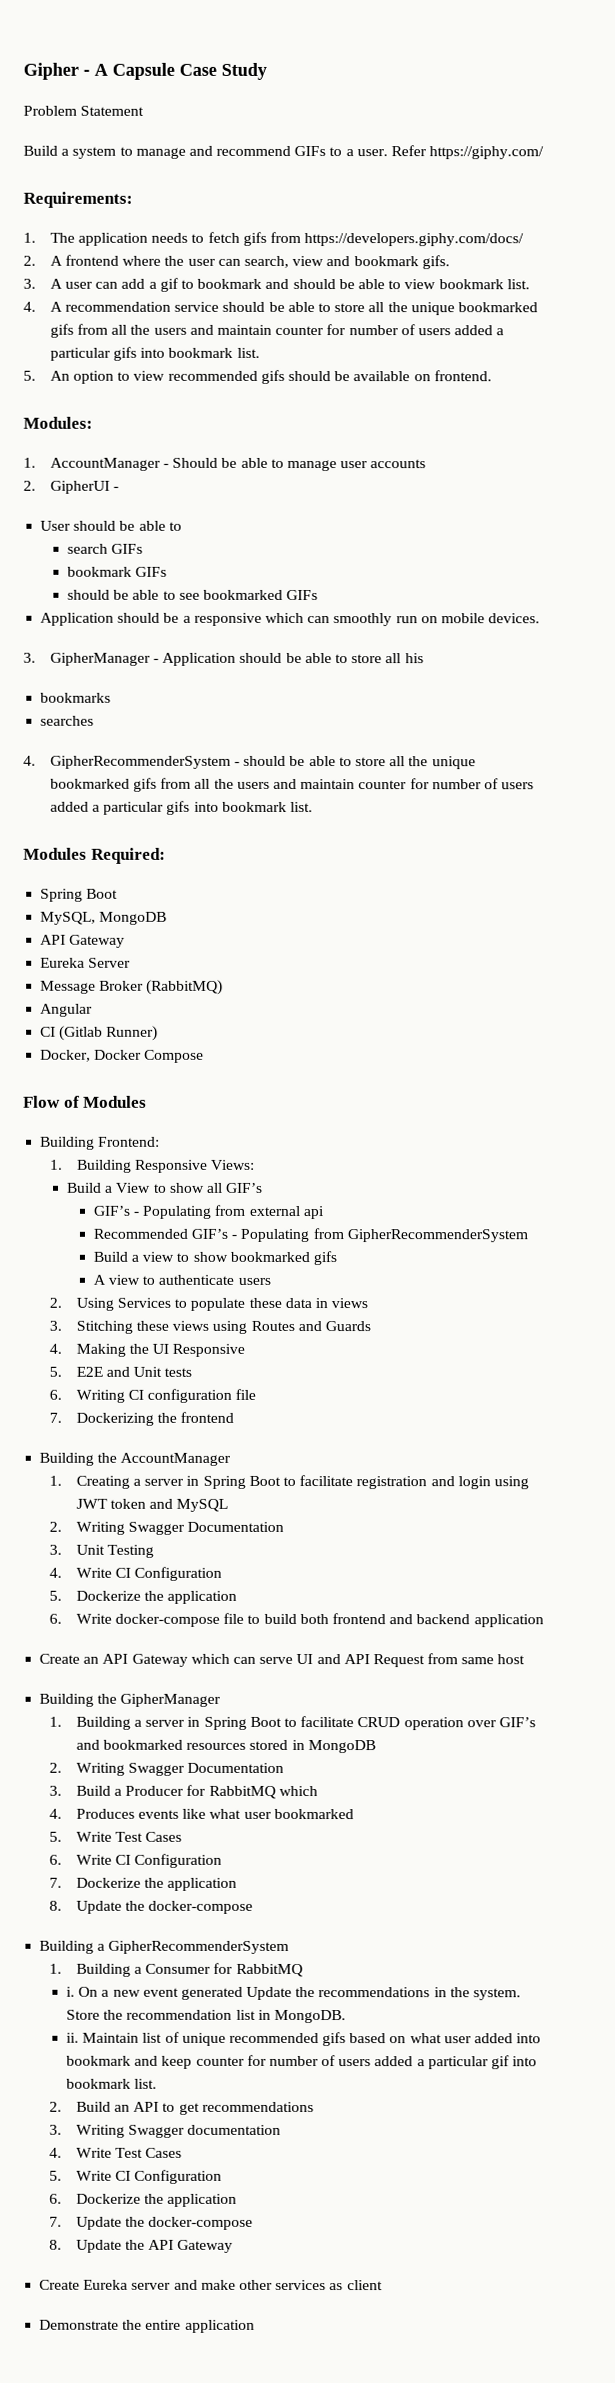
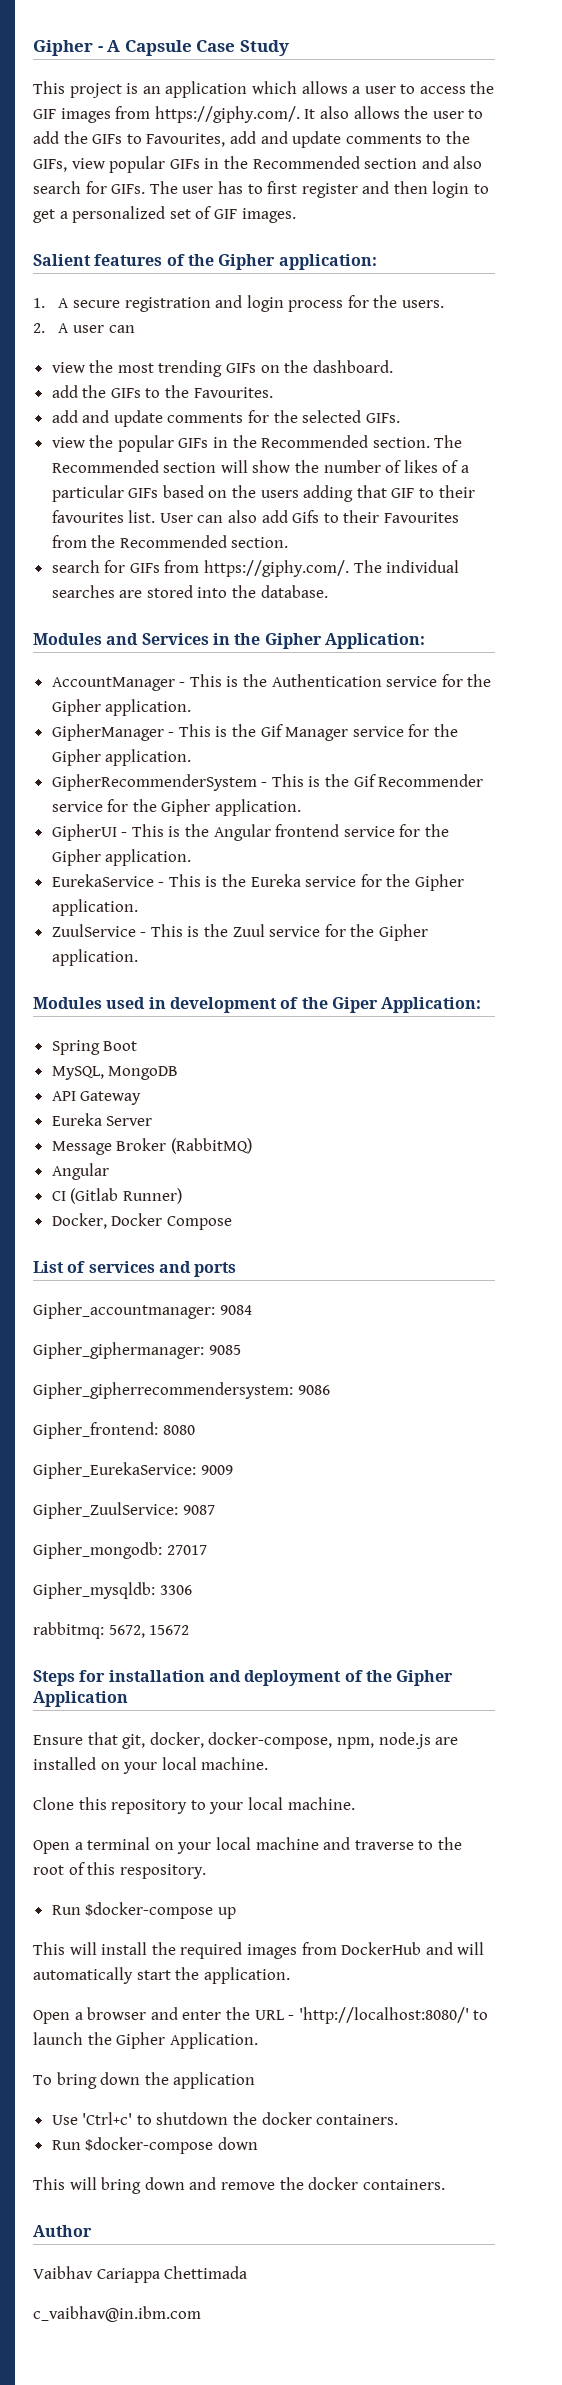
[23,105,145,116] [23,145,545,160] [23,191,133,208] [23,231,525,247] [23,254,450,270] [23,277,530,292] [23,301,538,316] [49,323,505,338] [49,346,260,361] [23,369,492,384] [23,416,93,429] [23,457,427,472] [23,480,120,494] [40,520,182,531] [66,543,144,554] [66,566,168,577] [66,589,319,601] [40,612,541,627] [23,652,424,666] [40,692,112,703] [40,715,95,726] [23,755,476,770] [49,777,535,792] [49,800,314,815] [23,847,166,864] Problem Statement // Build a system to manage and recommend GIFs to a user. Refer https://giphy.com/ // Requirements: // 1. The application needs to fetch gifs from https://developers.giphy.com/docs/ // 2. A frontend where the user can search, view and bookmark gifs. // 3. A user can add a gif to bookmark and should be able to view bookmark list. // 4. A recommendation service should be able to store all the unique bookmarked gifs from all the users and maintain counter for number of users added a particular gifs into bookmark list. // 5. An option to view recommended gifs should be available on frontend. // Modules: // 1. AccountManager - Should be able to manage user accounts // 2. GipherUI - // User should be able to // search GIFs // bookmark GIFs // should be able to see bookmarked GIFs // Application should be a responsive which can smoothly run on mobile devices. // 3. GipherManager - Application should be able to store all his // bookmarks // searches // 4. GipherRecommenderSystem - should be able to store all the unique bookmarked gifs from all the users and maintain counter for number of users added a particular gifs into bookmark list. // Modules Required: -> [33,81,495,98] [33,106,484,123] [33,131,470,148] [33,156,483,173] [33,181,490,198] [33,206,296,223] [33,254,377,270] [33,295,445,312] [33,323,135,333] [51,360,393,377] [51,385,273,398] [51,410,400,427] [51,435,463,452] [51,460,470,473] [51,485,475,502] [51,510,460,523] [51,535,289,548] [51,560,460,577] [51,585,328,598] [33,633,425,649] [51,674,492,691] [51,699,192,716] [51,724,459,741] [51,749,192,766] [51,774,484,791] [51,799,302,816] [51,824,450,841] [51,849,192,866] [51,874,465,891] [51,899,138,916] [51,924,429,941] [51,949,138,966] [33,997,482,1013] This project is an application which allows a user to access the GIF images from https://giphy.com/. It also allows the user to add the GIFs to Favourites, add and update comments to the GIFs, view popular GIFs in the Recommended section and also search for GIFs. The user has to first register and then login to get a personalized set of GIF images. // Salient features of the Gipher application: // 1. A secure registration and login process for the users. // 2. A user can // view the most trending GIFs on the dashboard. // add the GIFs to the Favourites. // add and update comments for the selected GIFs. // view the popular GIFs in the Recommended section. The Recommended section will show the number of likes of a particular GIFs based on the users adding that GIF to their favourites list. User can also add Gifs to their Favourites from the Recommended section. // search for GIFs from https://giphy.com/. The individual searches are stored into the database. // Modules and Services in the Gipher Application: // AccountManager - This is the Authentication service for the Gipher application. // GipherManager - This is the Gif Manager service for the Gipher application. // GipherRecommenderSystem - This is the Gif Recommender service for the Gipher application. // GipherUI - This is the Angular frontend service for the Gipher application. // EurekaService - This is the Eureka service for the Gipher application. // ZuulService - This is the Zuul service for the Gipher application. // Modules used in development of the Giper Application:
[23,1095,148,1108] [40,1136,161,1150] [49,1159,256,1173] [65,1182,264,1193] [92,1204,324,1220] [92,1228,528,1243] [92,1251,338,1266] [92,1274,271,1285] [48,1297,369,1311] [48,1320,371,1334] [48,1343,246,1357] [48,1366,193,1377] [48,1388,257,1403] [48,1411,235,1426] [39,1452,232,1466] [48,1474,529,1490] [75,1498,229,1512] [48,1521,285,1535] [48,1544,155,1558] [48,1566,223,1581] [48,1590,238,1604] [48,1612,544,1628] [39,1653,526,1668] [39,1693,222,1707] [48,1715,536,1731] [75,1739,376,1754] [48,1762,285,1776] [48,1784,318,1799] [48,1808,354,1820] [48,1831,183,1842] [48,1853,223,1868] [48,1877,238,1891] [48,1900,254,1914] [39,1940,290,1954] [48,1962,303,1977] [65,1986,522,2001] [65,2009,346,2024] [65,2031,542,2047] [65,2054,538,2070] [65,2078,158,2089] [48,2101,314,2115] [48,2124,282,2138] [48,2147,183,2158] [48,2169,223,2184] [48,2193,238,2207] [48,2216,254,2230] [48,2239,234,2253] [39,2279,383,2291] [39,2319,255,2333] Flow of Modules // Building Frontend: // 1. Building Responsive Views: // Build a View to show all GIF’s // GIF’s - Populating from external api // Recommended GIF’s - Populating from GipherRecommenderSystem // Build a view to show bookmarked gifs // A view to authenticate users // 2. Using Services to populate these data in views // 3. Stitching these views using Routes and Guards // 4. Making the UI Responsive // 5. E2E and Unit tests // 6. Writing CI configuration file // 7. Dockerizing the frontend // Building the AccountManager // 1. Creating a server in Spring Boot to facilitate registration and login using JWT token and MySQL // 2. Writing Swagger Documentation // 3. Unit Testing // 4. Write CI Configuration // 5. Dockerize the application // 6. Write docker-compose file to build both frontend and backend application // Create an API Gateway which can serve UI and API Request from same host // Building the GipherManager // 1. Building a server in Spring Boot to facilitate CRUD operation over GIF’s and bookmarked resources stored in MongoDB // 2. Writing Swagger Documentation // 3. Build a Producer for RabbitMQ which // 4. Produces events like what user bookmarked // 5. Write Test Cases // 6. Write CI Configuration // 7. Dockerize the application // 8. Update the docker-compose // Building a GipherRecommenderSystem // 1. Building a Consumer for RabbitMQ // i. On a new event generated Update the recommendations in the system. Store the recommendation list in MongoDB. // ii. Maintain list of unique recommended gifs based on what user added into bookmark and keep counter for number of users added a particular gif into bookmark list. // 2. Build an API to get recommendations // 3. Writing Swagger documentation // 4. Write Test Cases // 5. Write CI Configuration // 6. Dockerize the application // 7. Update the docker-compose // 8. Update the API Gateway // Create Eureka server and make other services as client // Demonstrate the entire application -> [33,1261,237,1277] [33,1302,252,1319] [33,1342,241,1359] [33,1382,330,1399] [33,1422,195,1439] [33,1462,233,1479] [33,1502,215,1519] [33,1542,207,1559] [33,1582,192,1599] [33,1622,190,1639] [33,1670,454,1686] [33,1691,128,1707] [33,1732,459,1749] [33,1757,269,1774] [33,1797,355,1814] [33,1837,462,1854] [33,1862,206,1879] [51,1902,236,1919] [33,1942,485,1959] [33,1967,290,1984] [33,2007,489,2024] [33,2032,258,2049] [33,2072,256,2089] [51,2112,399,2125] [51,2137,258,2154] [33,2177,445,2194] [33,2225,92,2237] [33,2266,248,2283] [33,2306,201,2322] List of services and ports // Gipher_accountmanager: 9084 // Gipher_giphermanager: 9085 // Gipher_gipherrecommendersystem: 9086 // Gipher_frontend: 8080 // Gipher_EurekaService: 9009 // Gipher_ZuulService: 9087 // Gipher_mongodb: 27017 // Gipher_mysqldb: 3306 // rabbitmq: 5672, 15672 // Steps for installation and deployment of the Gipher Application // Ensure that git, docker, docker-compose, npm, node.js are installed on your local machine. // Clone this repository to your local machine. // Open a terminal on your local machine and traverse to the root of this respository. // Run $docker-compose up // This will install the required images from DockerHub and will automatically start the application. // Open a browser and enter the URL - 'http://localhost:8080/' to launch the Gipher Application. // To bring down the application // Use 'Ctrl+c' to shutdown the docker containers. // Run $docker-compose down // This will bring down and remove the docker containers. // Author // Vaibhav Cariappa Chettimada // c_vaibhav@in.ibm.com

